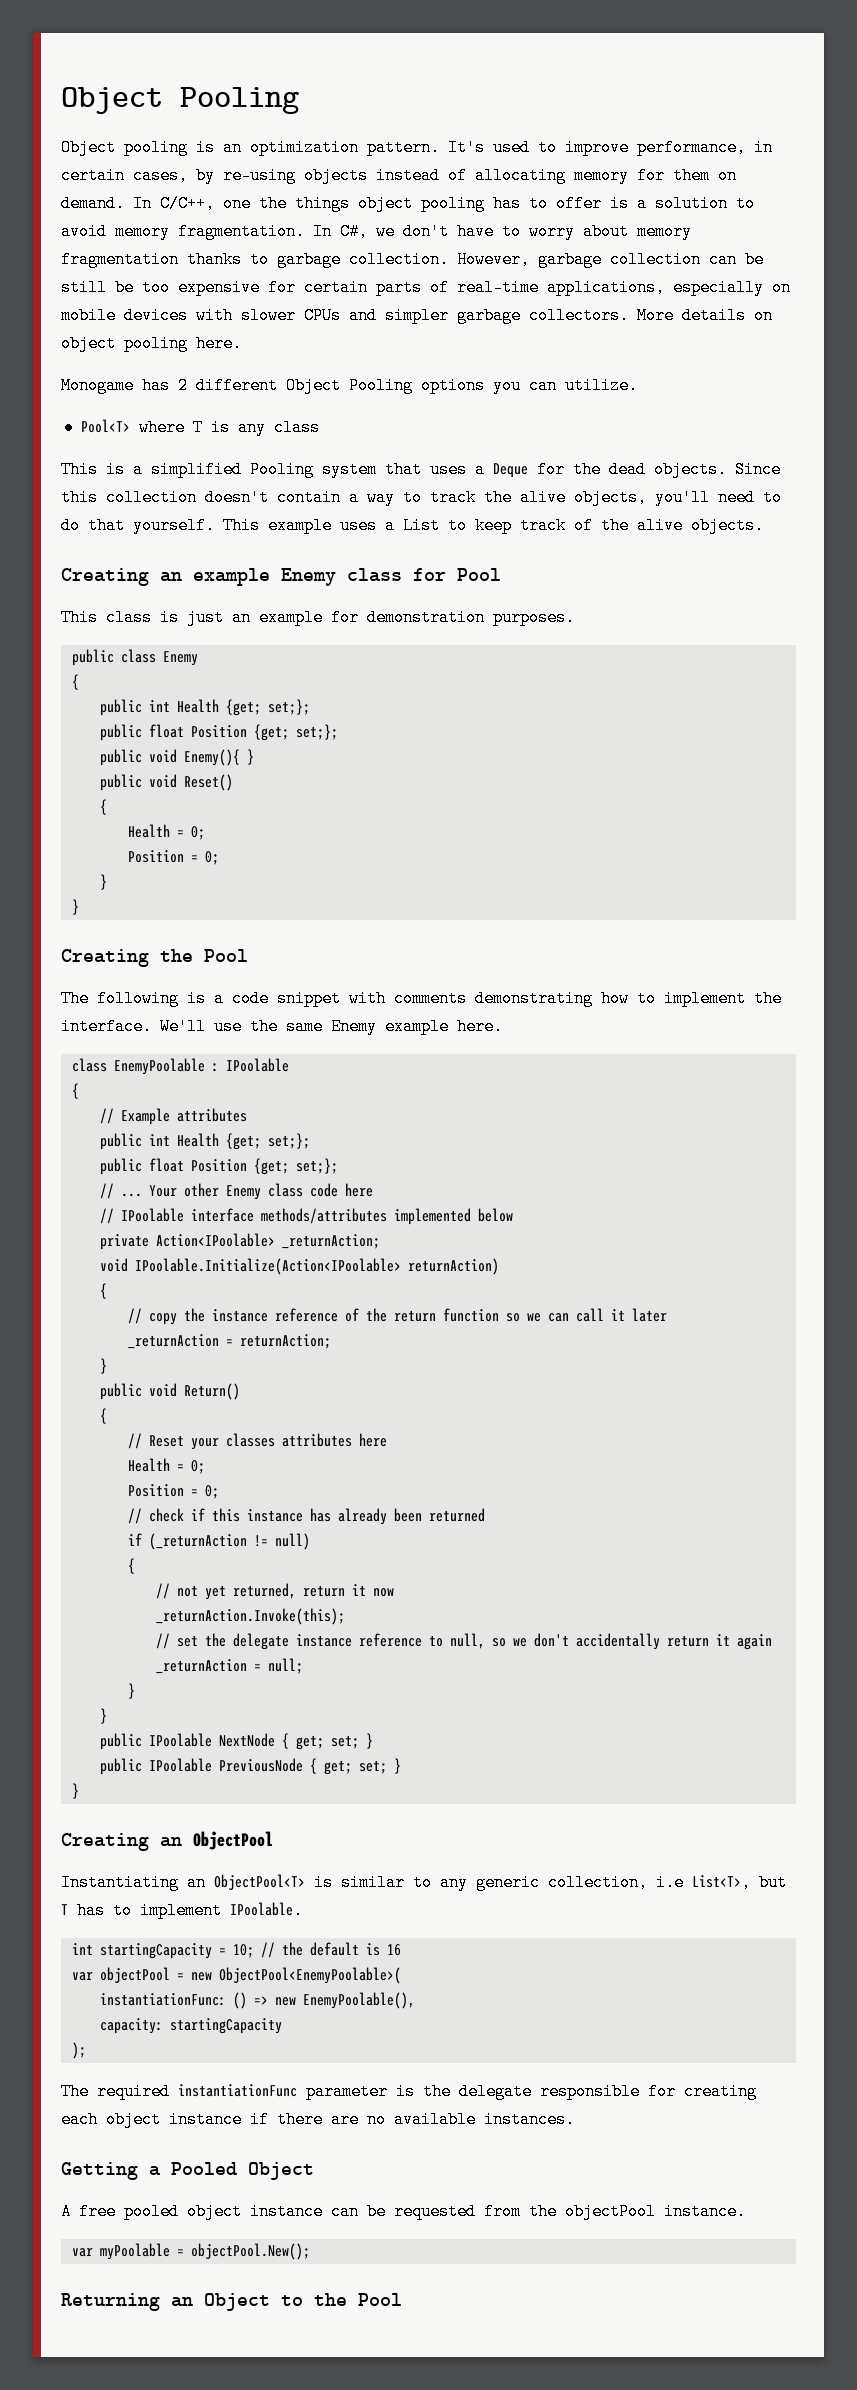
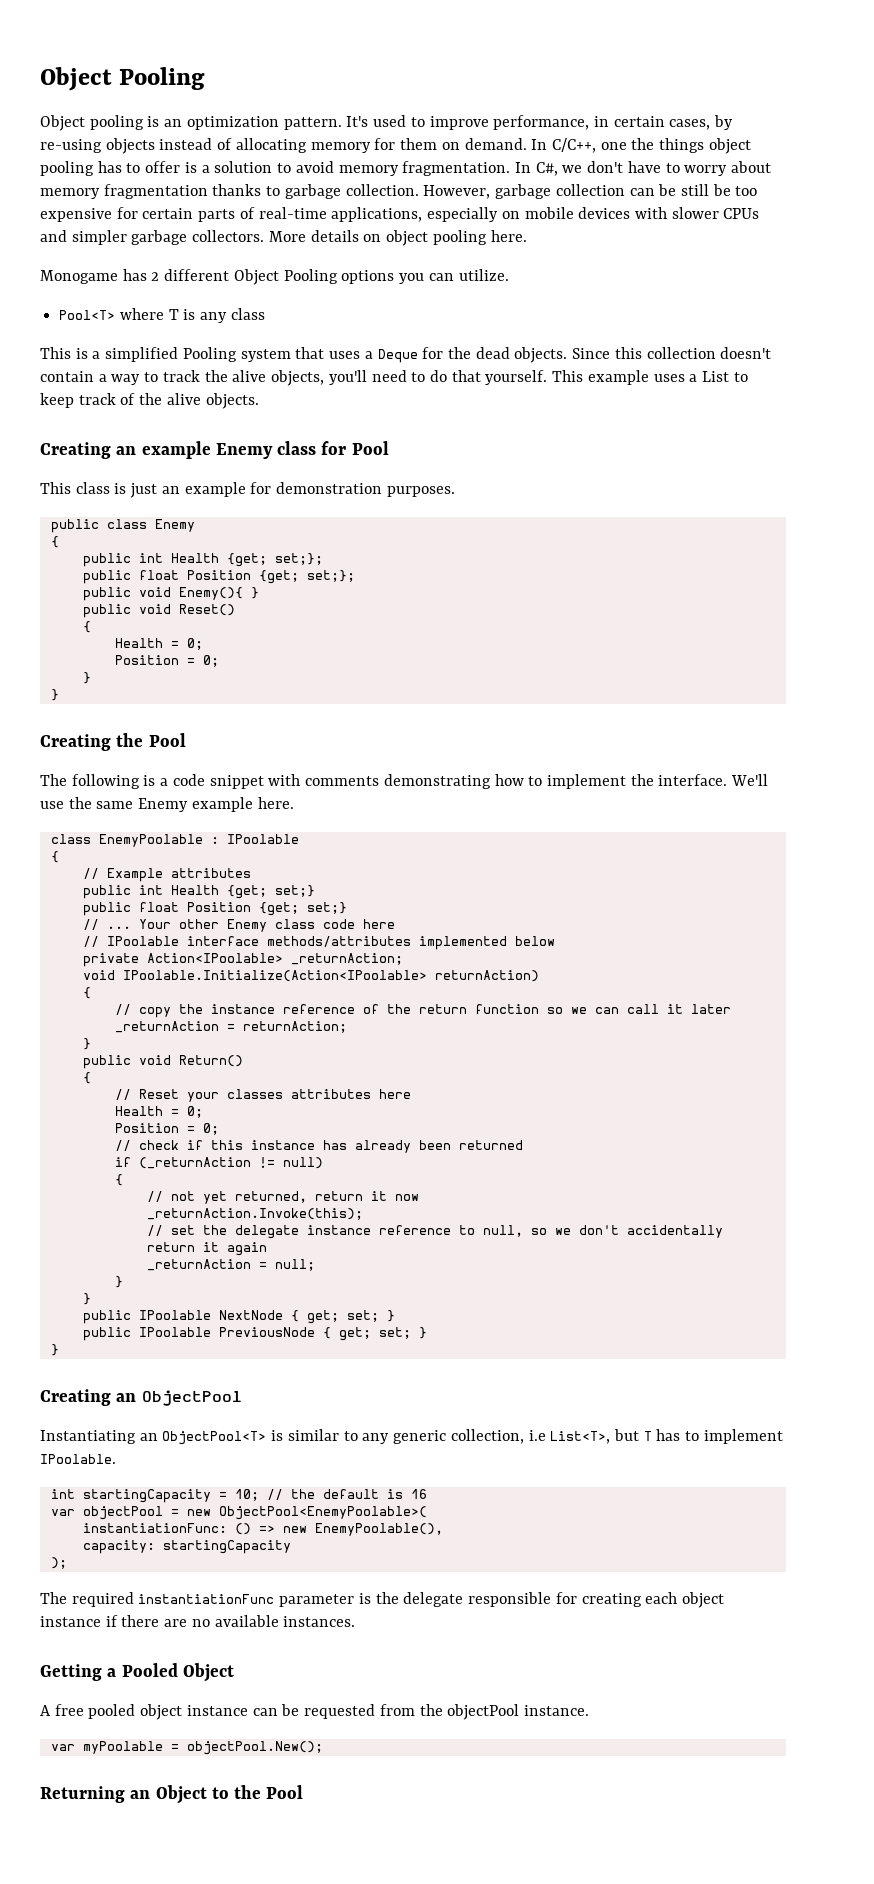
[267,1133,310,1149] [99,1158,338,1175] set;}; // public float Position {get; set;}; -> [274,885,315,897] [82,902,347,916] set;} // public float Position {get; set;}

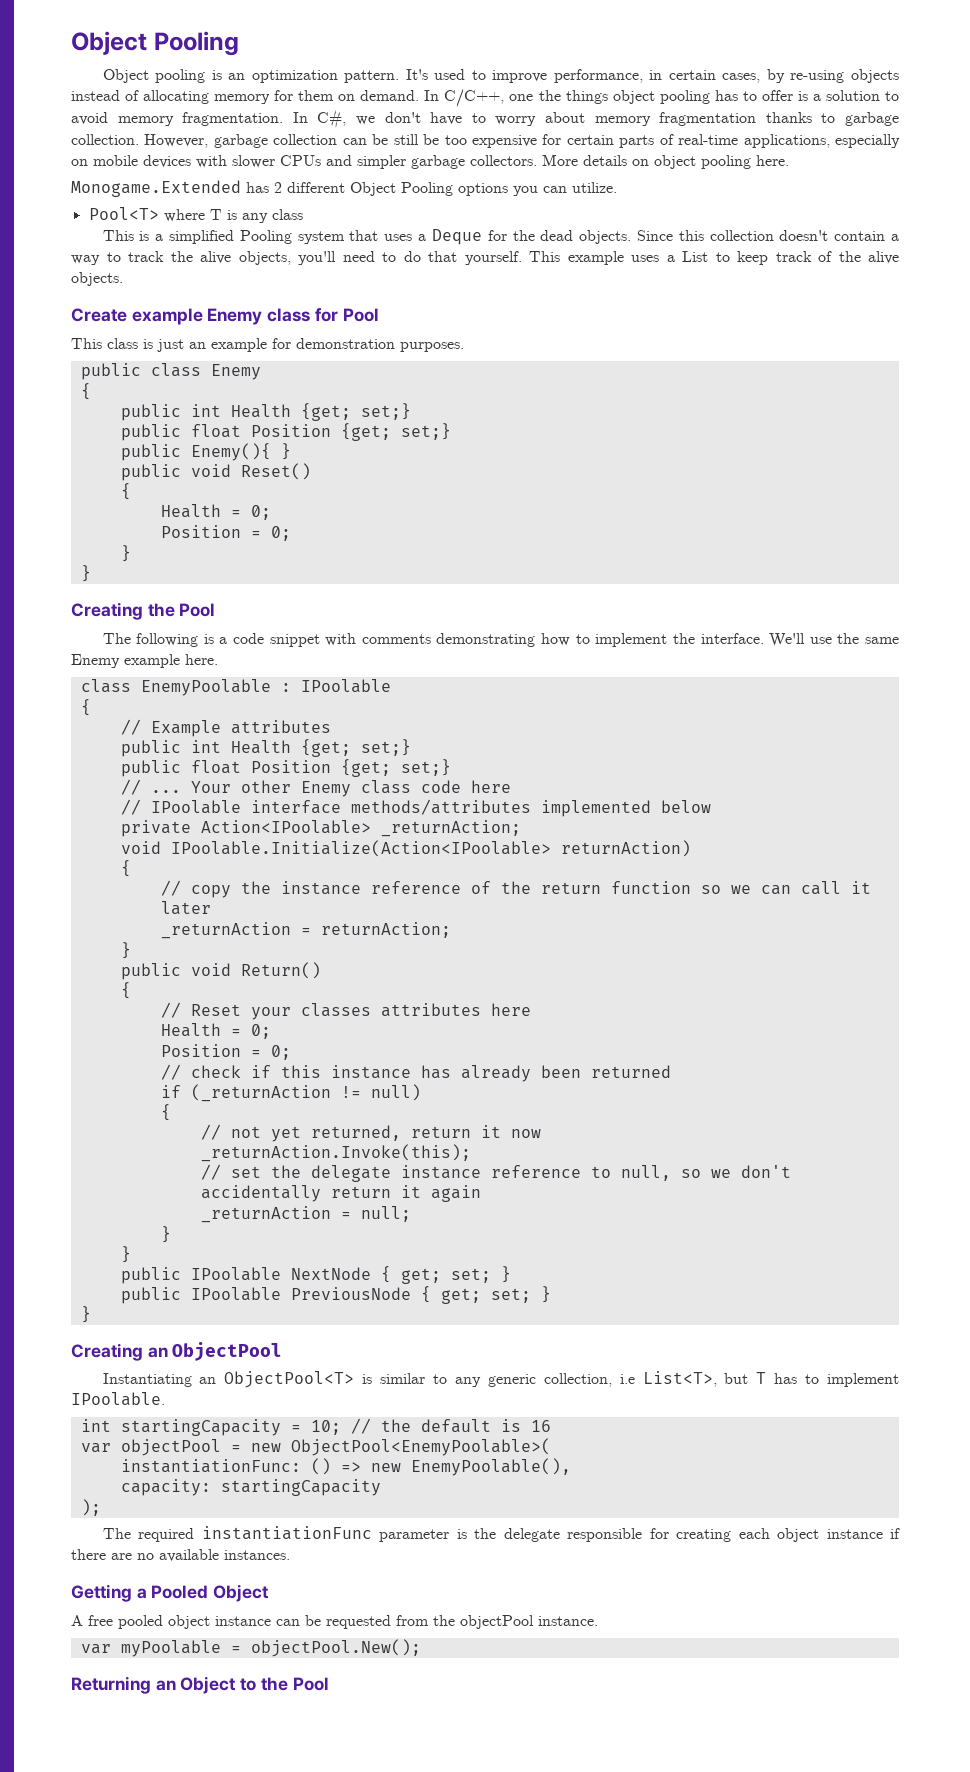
[40,270,118,284] Monogame -> [71,180,241,197] Monogame.Extended
[40,442,137,459] Creating an -> [71,308,127,322] Create
[274,553,323,565] [82,570,355,584] [82,587,171,601] set;}; // public float Position {get; set;}; // public void -> [360,403,411,420] [120,423,451,441] [120,444,181,461] set;} // public float Position {get; set;} // public

